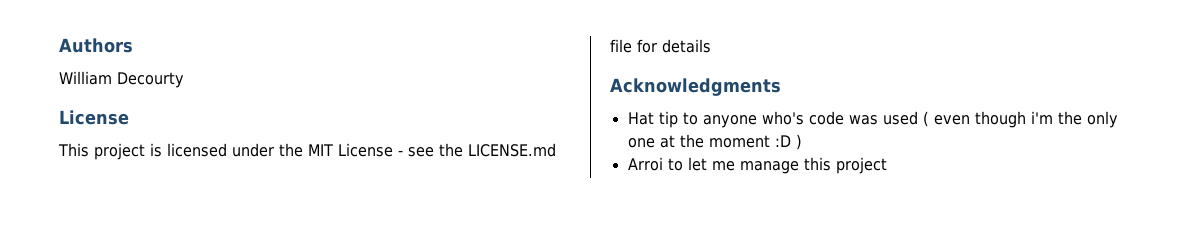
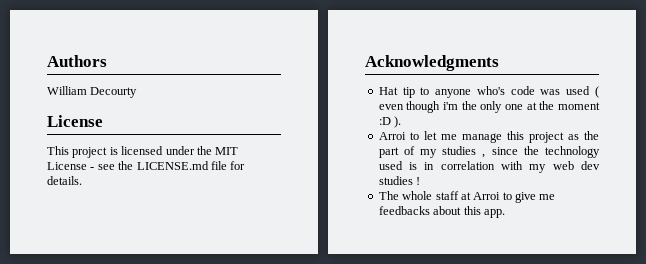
[662,39,711,53] details -> [47,176,82,185] details.
[795,134,802,150] ) -> [394,116,402,128] ).
(887, 165) none -> [567,131,599,140] [378,146,600,158] [378,161,600,173] [378,176,421,185] [378,191,556,203] [378,206,505,218] as the part of my studies , since the technology used is in correlation with my web dev studies ! // The whole staff at Arroi to give me feedbacks about this app.

